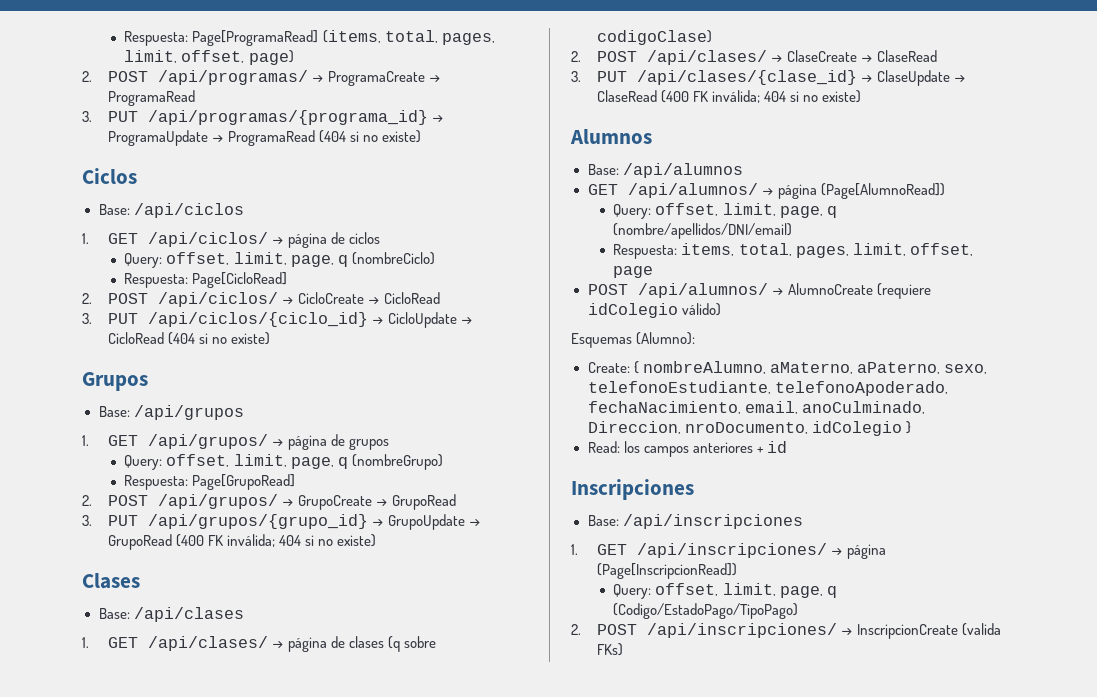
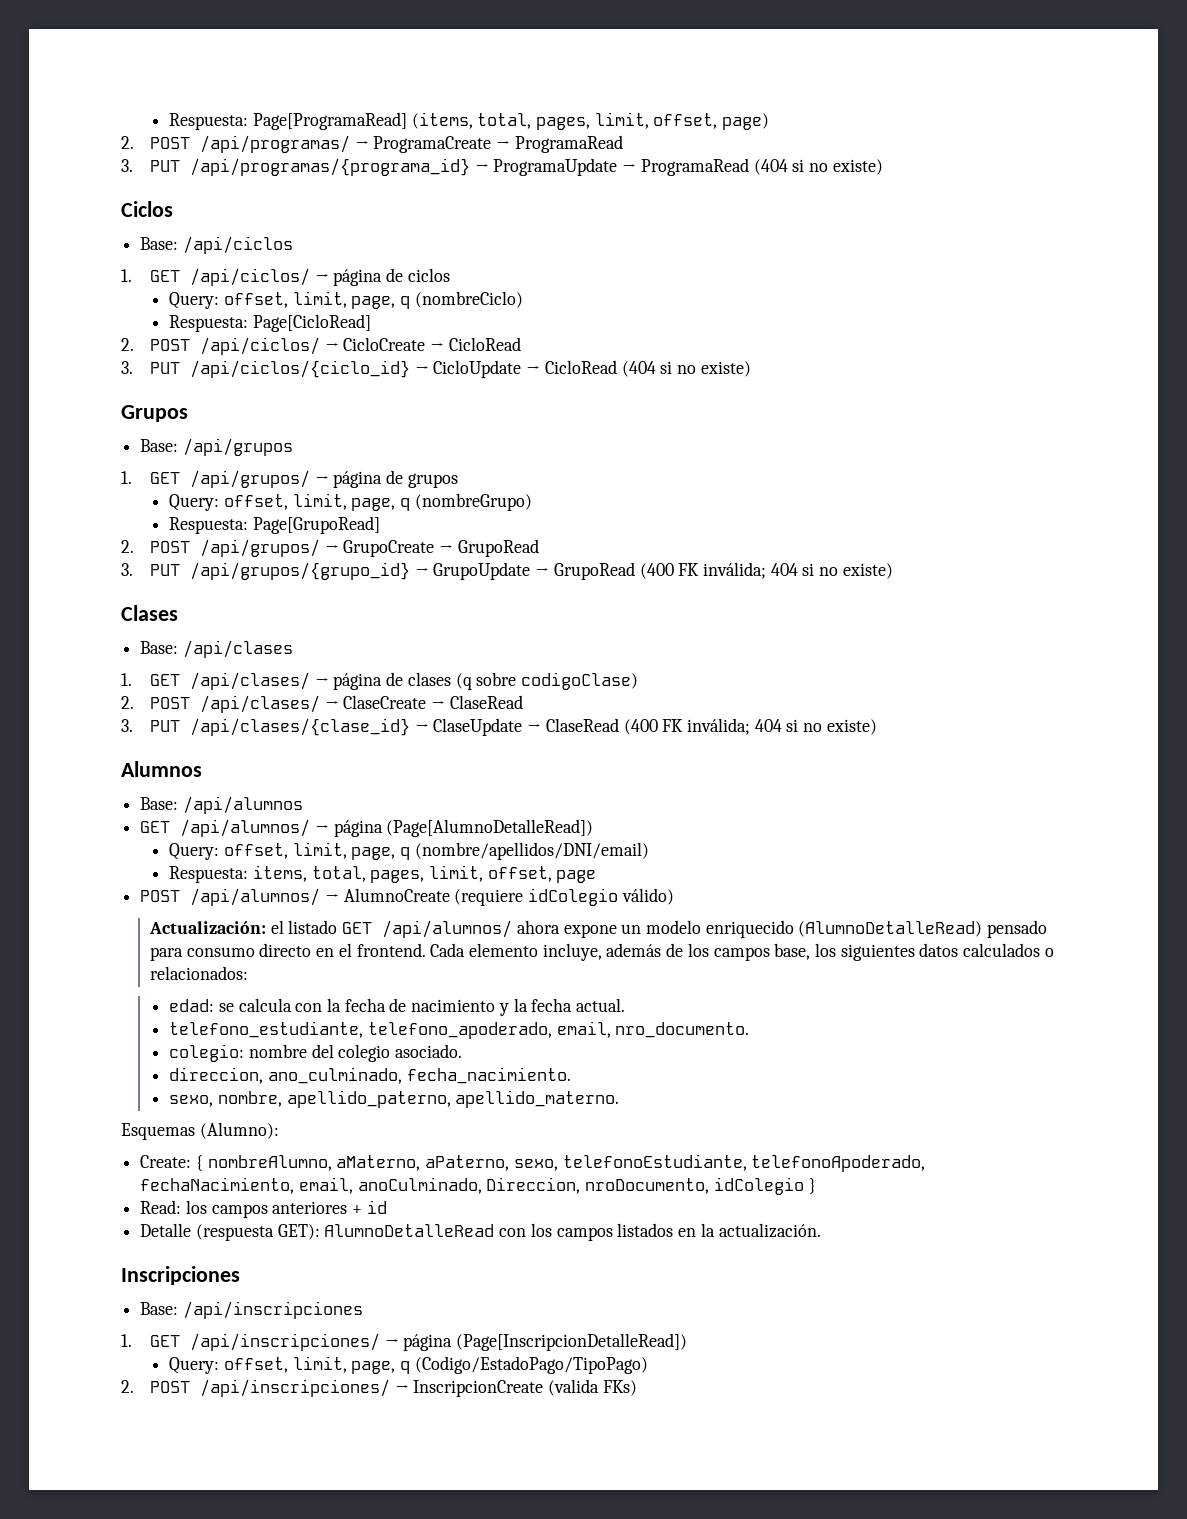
[820,183,945,199] (Page[AlumnoRead]) -> [386,819,594,837] (Page[AlumnoDetalleRead])
(721, 309) none -> [148,920,1048,938] [149,943,1054,961] [149,966,248,980] [169,998,626,1016] [169,1021,750,1039] [169,1044,463,1062] [169,1067,571,1084] [169,1090,620,1108] // Actualización: el listado GET /api/alumnos/ ahora expone un modelo enriquecido (AlumnoDetalleRead) pensado para consumo directo en el frontend. Cada elemento incluye, además de los campos base, los siguientes datos calculados o relacionados: // edad: se calcula con la fecha de nacimiento y la fecha actual. // telefono_estudiante, telefono_apoderado, email, nro_documento. // colegio: nombre del colegio asociado. // direccion, ano_culminado, fecha_nacimiento. // sexo, nombre, apellido_paterno, apellido_materno.
(787, 447) none -> [140,1223,821,1241] // Detalle (respuesta GET): AlumnoDetalleRead con los campos listados en la actualización.
[596,563,737,579] (Page[InscripcionRead]) -> [456,1333,688,1351] (Page[InscripcionDetalleRead])

